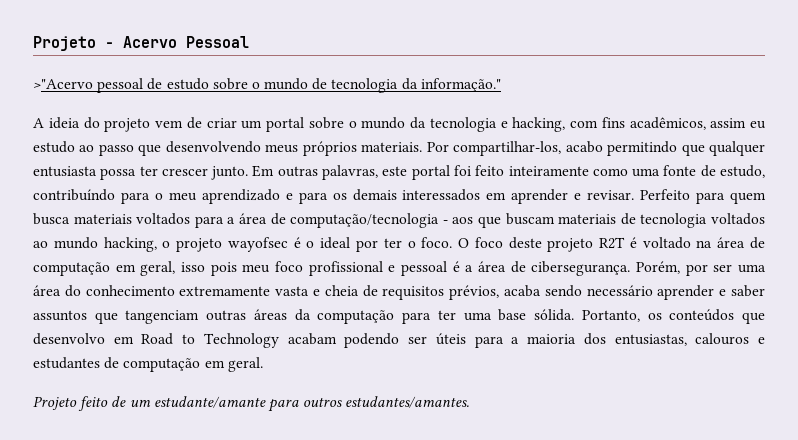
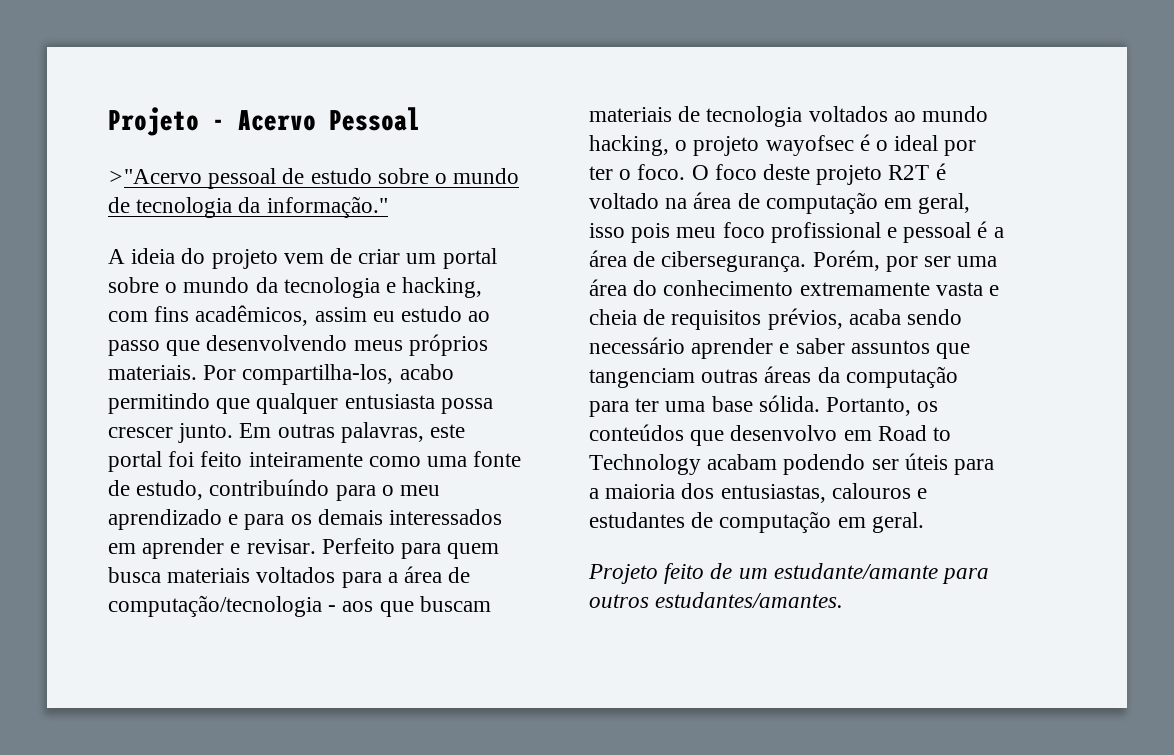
[453,141,562,156] compartilhar-los, -> [242,364,394,385] compartilha-los,
[139,166,158,176] ter -> (493, 406) none

